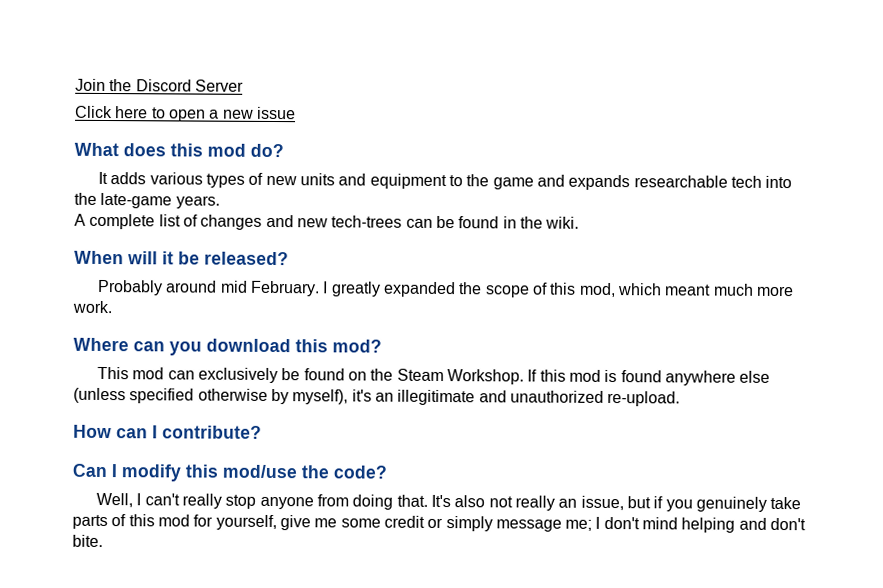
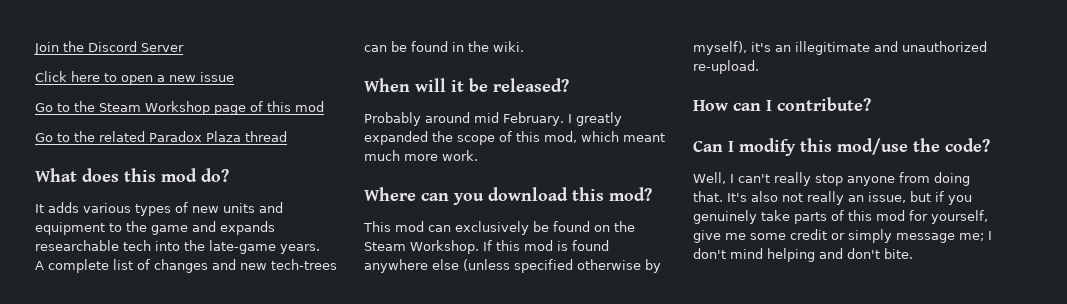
(296, 113) none -> [35,101,324,115] [35,131,287,142] // Go to the Steam Workshop page of this mod // Go to the related Paradox Plaza thread

